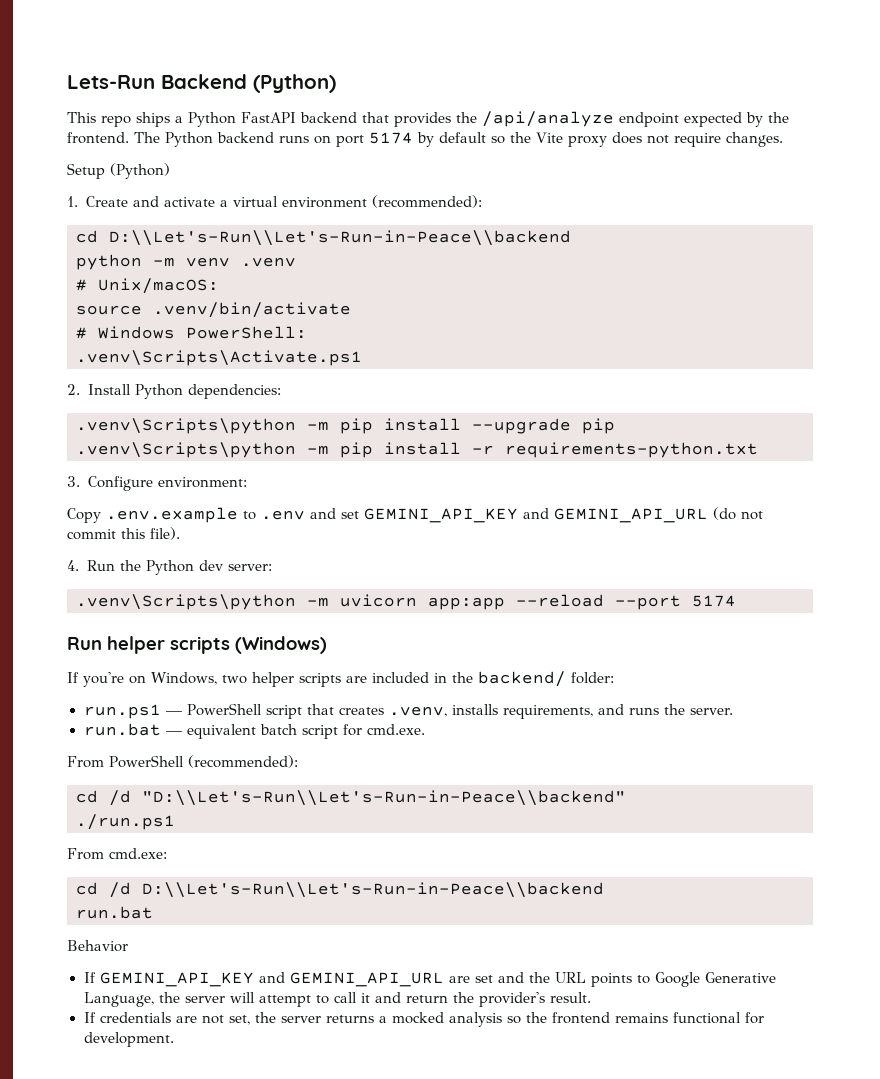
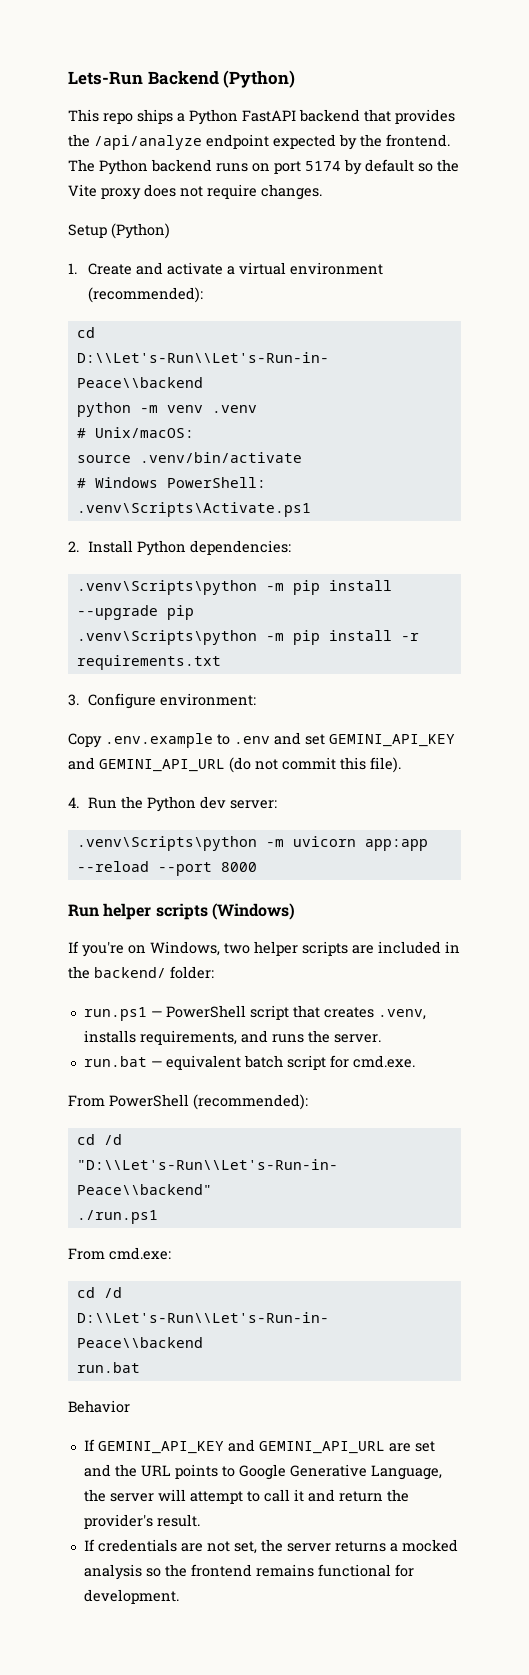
[505,442,758,458] requirements-python.txt -> [76,655,221,670] requirements.txt
[692,595,736,607] 5174 -> [220,862,257,872] 8000

